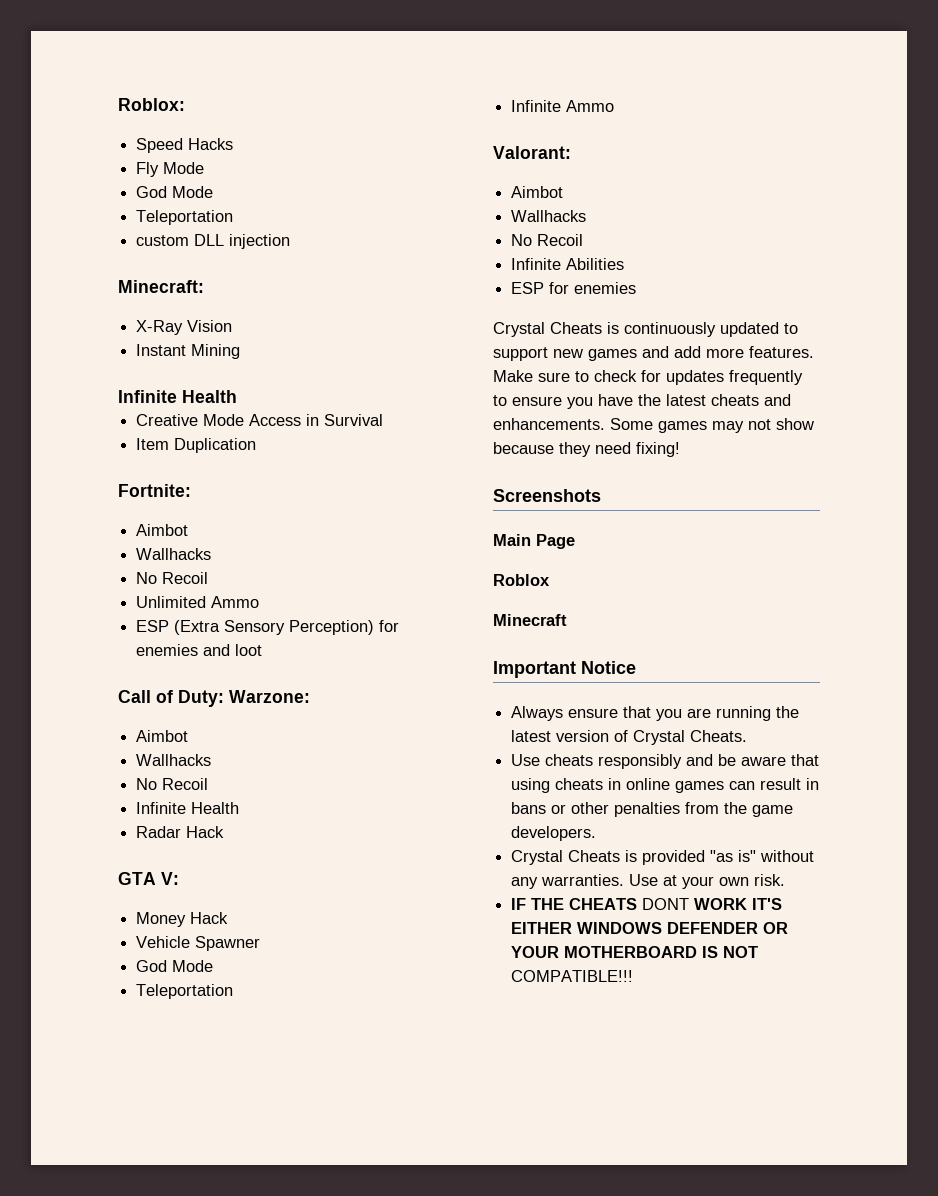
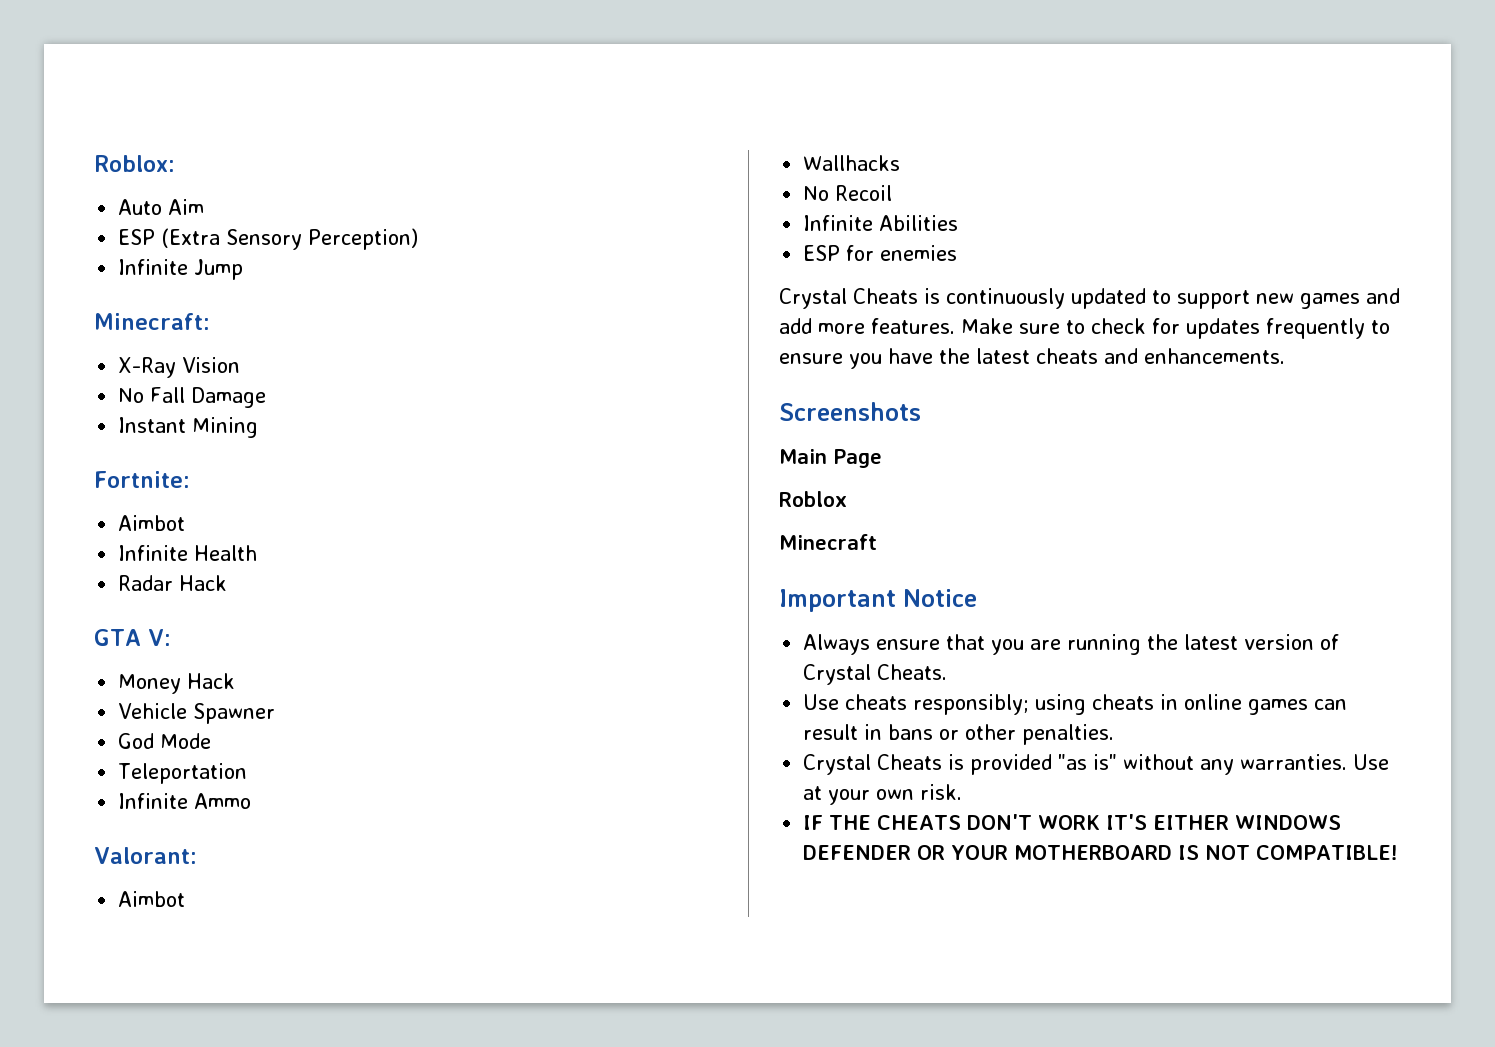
[136,138,234,153] [136,162,205,177] [136,186,214,198] [136,210,234,225] [136,234,291,249] Speed Hacks // Fly Mode // God Mode // Teleportation // custom DLL injection -> [118,199,205,215] [118,228,419,250] [118,259,244,280] Auto Aim // ESP (Extra Sensory Perception) // Infinite Jump
(233, 326) none -> [118,387,267,408] // No Fall Damage
[118,390,237,403] [136,414,384,426] [136,438,257,453] [118,484,191,497] [136,524,189,536] [136,548,212,560] [136,572,209,584] [136,596,260,608] [136,620,400,635] [136,644,263,656] [118,690,310,707] [136,730,189,742] [136,754,212,766] [136,778,209,790] Infinite Health // Creative Mode Access in Survival // Item Duplication // Fortnite: // Aimbot // Wallhacks // No Recoil // Unlimited Ammo // ESP (Extra Sensory Perception) for enemies and loot // Call of Duty: Warzone: // Aimbot // Wallhacks // No Recoil -> [94,471,190,488] [118,515,186,531] Fortnite: // Aimbot
[610,418,814,433] [493,442,680,457] Some games may not show because they need fixing! -> (1285, 356) none
[598,754,820,769] responsibly and be aware that -> [913,694,1030,715] responsibly;
[614,802,794,817] [511,826,597,841] penalties from the game developers. -> [1022,724,1115,745] penalties.
[642,898,690,910] DONT -> [967,814,1033,830] DON'T
[511,970,634,982] COMPATIBLE!!! -> [1256,845,1399,860] COMPATIBLE!

